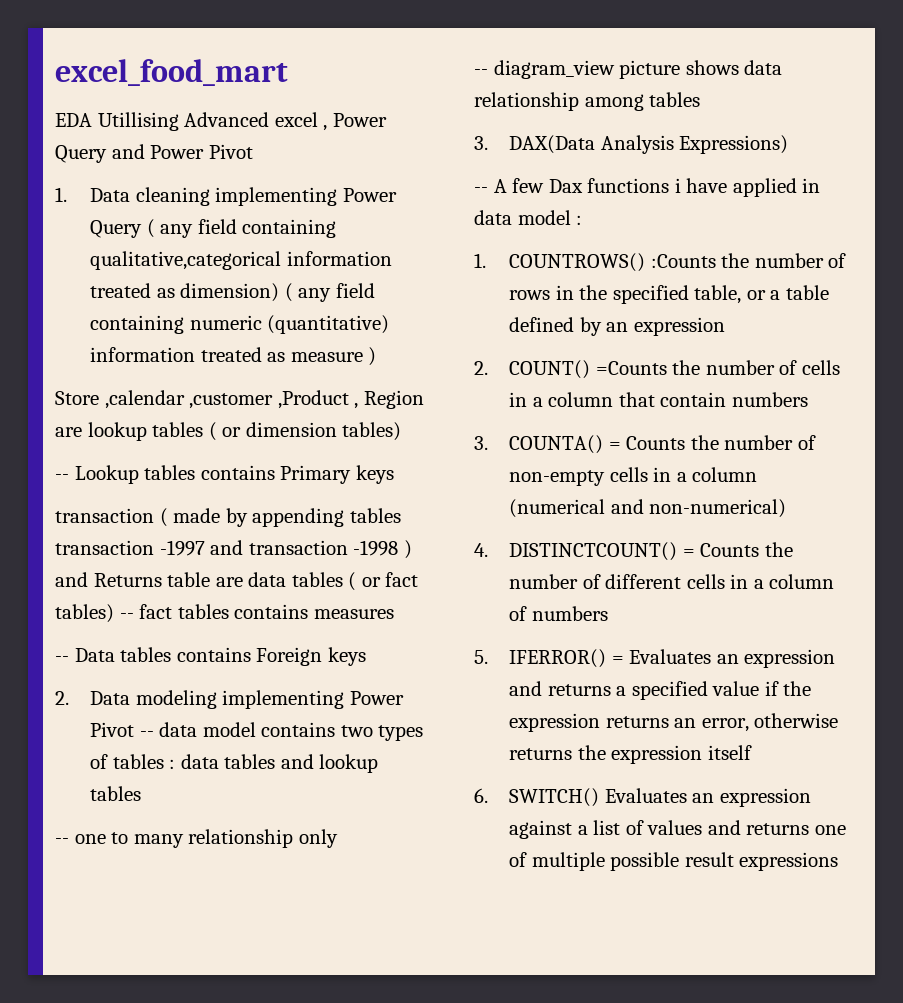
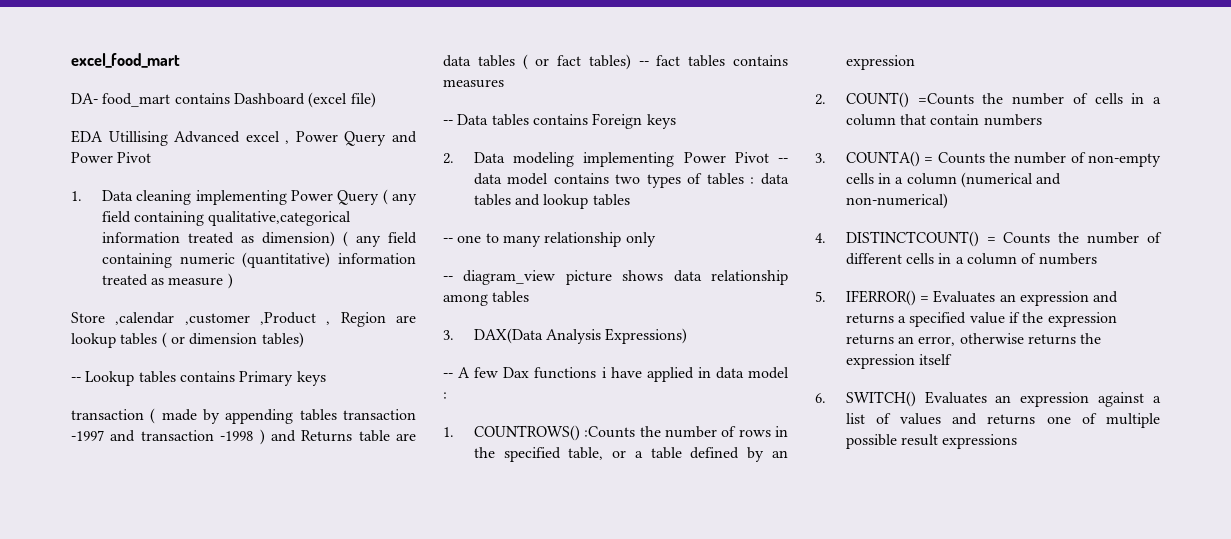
(288, 72) none -> [71,92,376,108] // DA- food_mart contains Dashboard (excel file)

